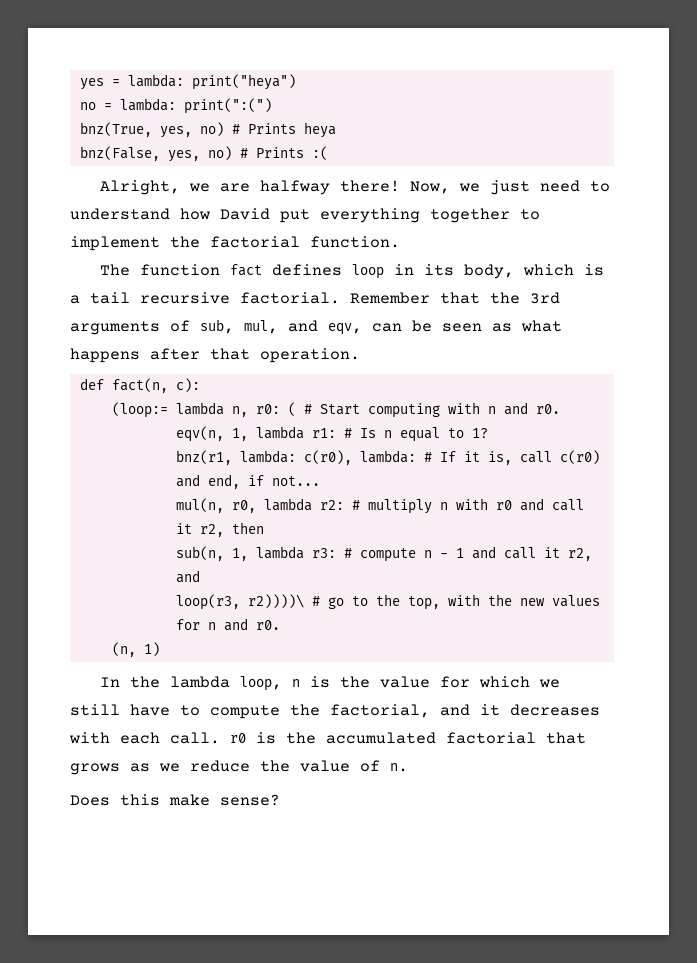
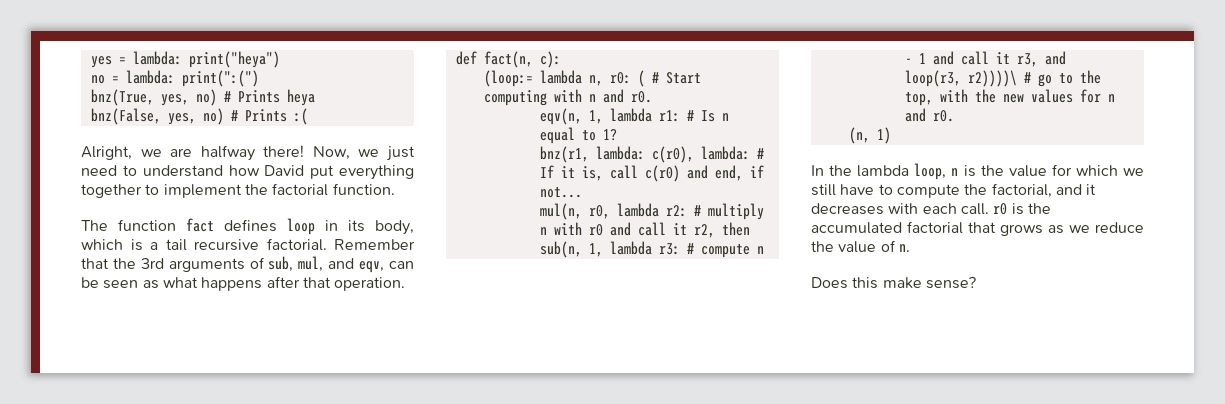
[567,548,592,561] r2, -> [1016,53,1038,67] r3,

